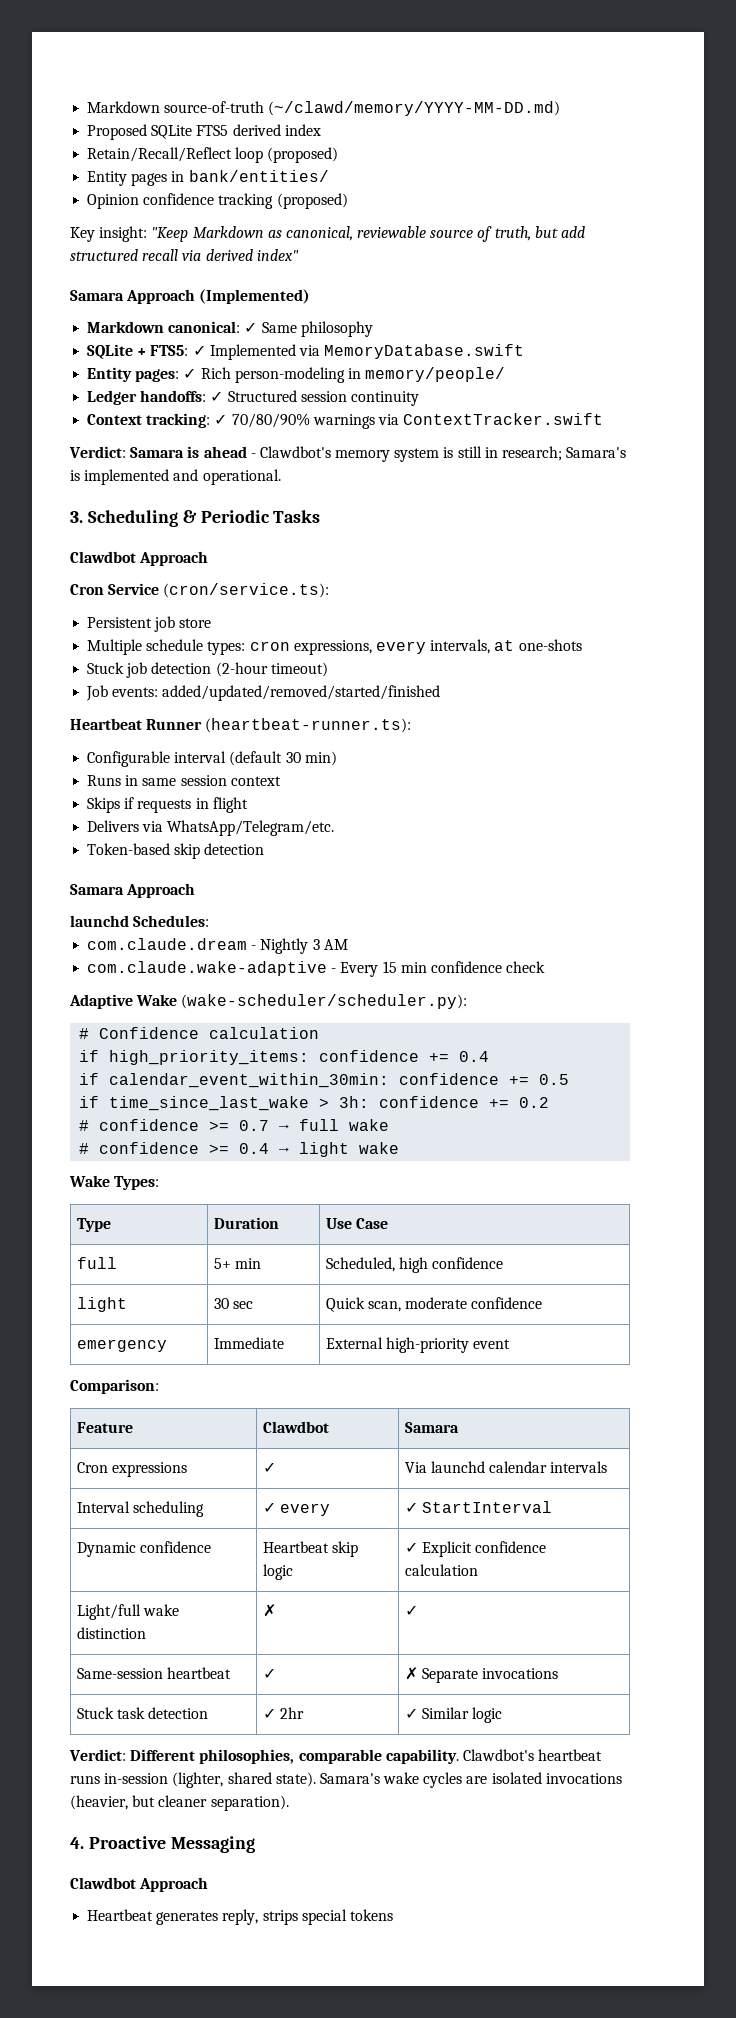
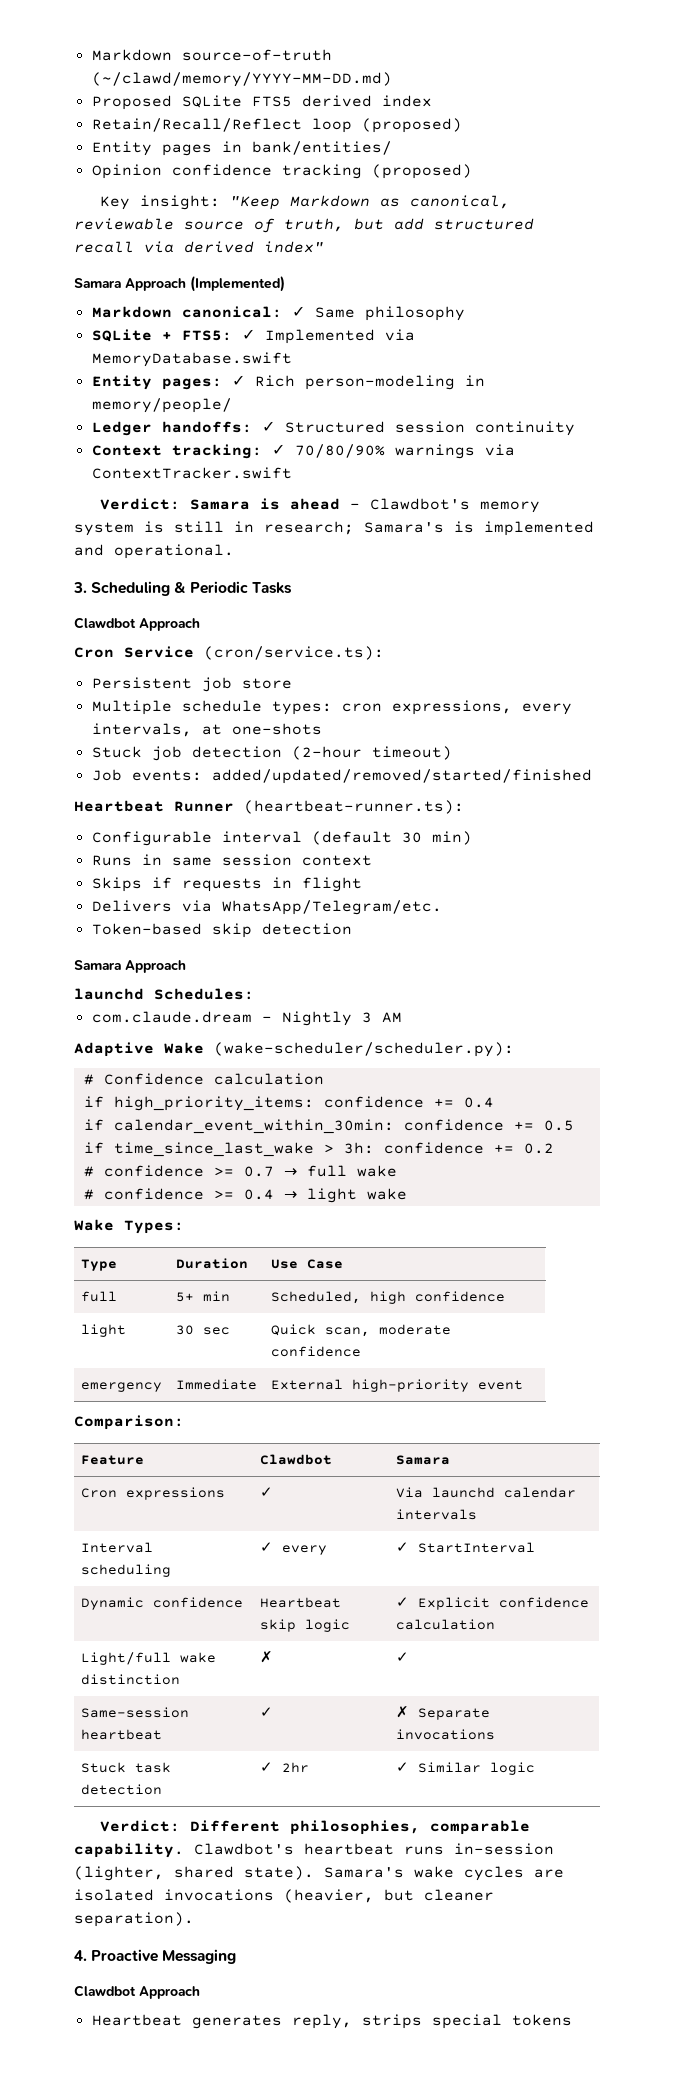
[87,961,546,977] // com.claude.wake-adaptive - Every 15 min confidence check -> (402, 1017) none

